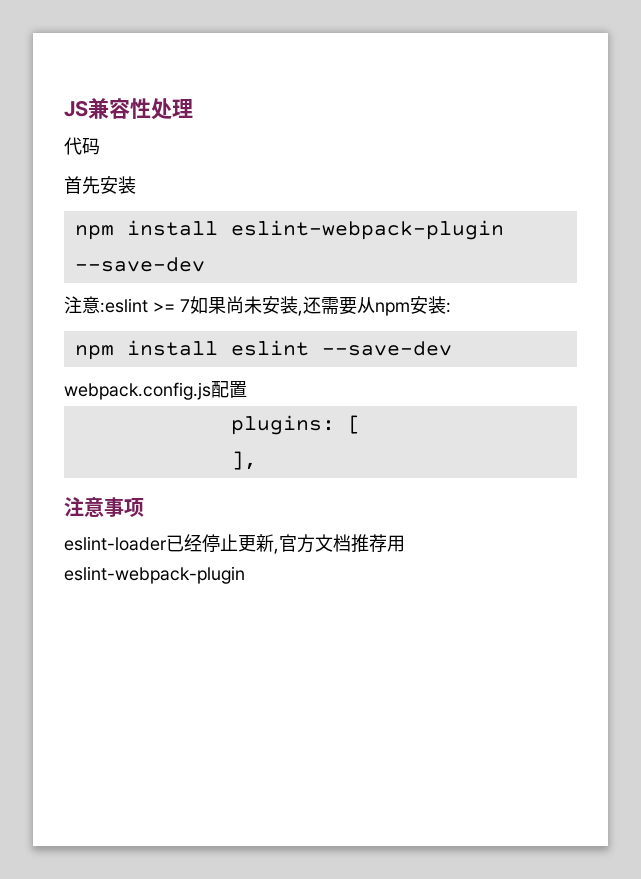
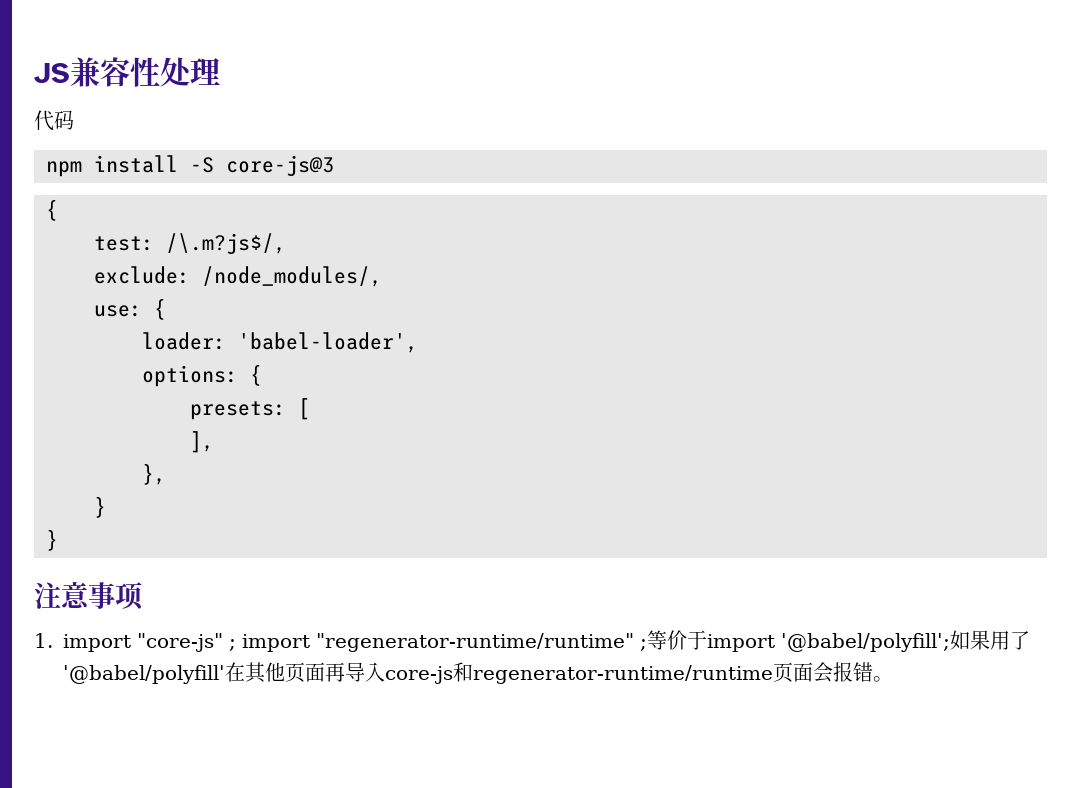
[64,176,136,194] [74,220,504,240] [74,257,205,272] [64,296,451,316] [74,340,452,360] [64,381,247,400] [230,415,335,435] // 首先安装 // npm install eslint-webpack-plugin --save-dev // 注意:eslint >= 7如果尚未安装,还需要从npm安装: // npm install eslint --save-dev // webpack.config.js配置 // plugins: -> [46,155,334,177] [46,199,58,221] [94,233,286,255] [94,266,382,287] [94,298,166,320] [142,332,418,353] [142,364,262,387] [190,401,286,420] // npm install -S core-js@3 // { // test: /\.m?js$/, // exclude: /node_modules/, // use: { // loader: 'babel-loader', // options: { // presets:
(257, 460) none -> [142,463,166,485] [94,496,106,518] [46,529,58,551] // }, // } // }
[64,534,405,554] [64,566,245,584] eslint-loader已经停止更新,官方文档推荐用eslint-webpack-plugin -> [34,630,1030,652] [63,662,893,684] 1. import "core-js" ; import "regenerator-runtime/runtime" ;等价于import '@babel/polyfill';如果用了'@babel/polyfill'在其他页面再导入core-js和regenerator-runtime/runtime页面会报错。

